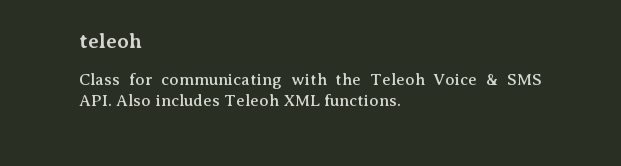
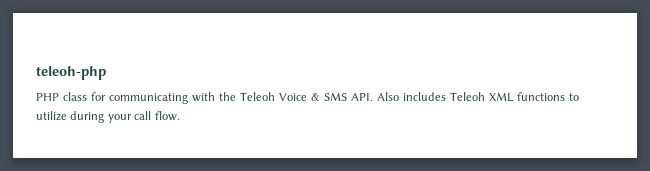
[79,33,142,48] [79,73,120,85] teleoh // Class -> [36,66,106,80] [36,92,87,101] teleoh-php // PHP class
[324,94,402,106] functions. -> [517,92,579,101] [36,111,180,123] functions to utilize during your call flow.

